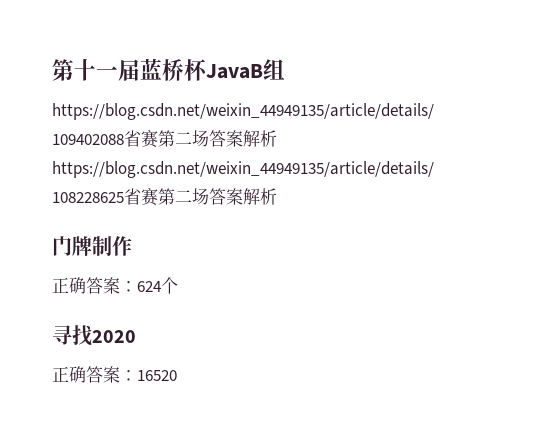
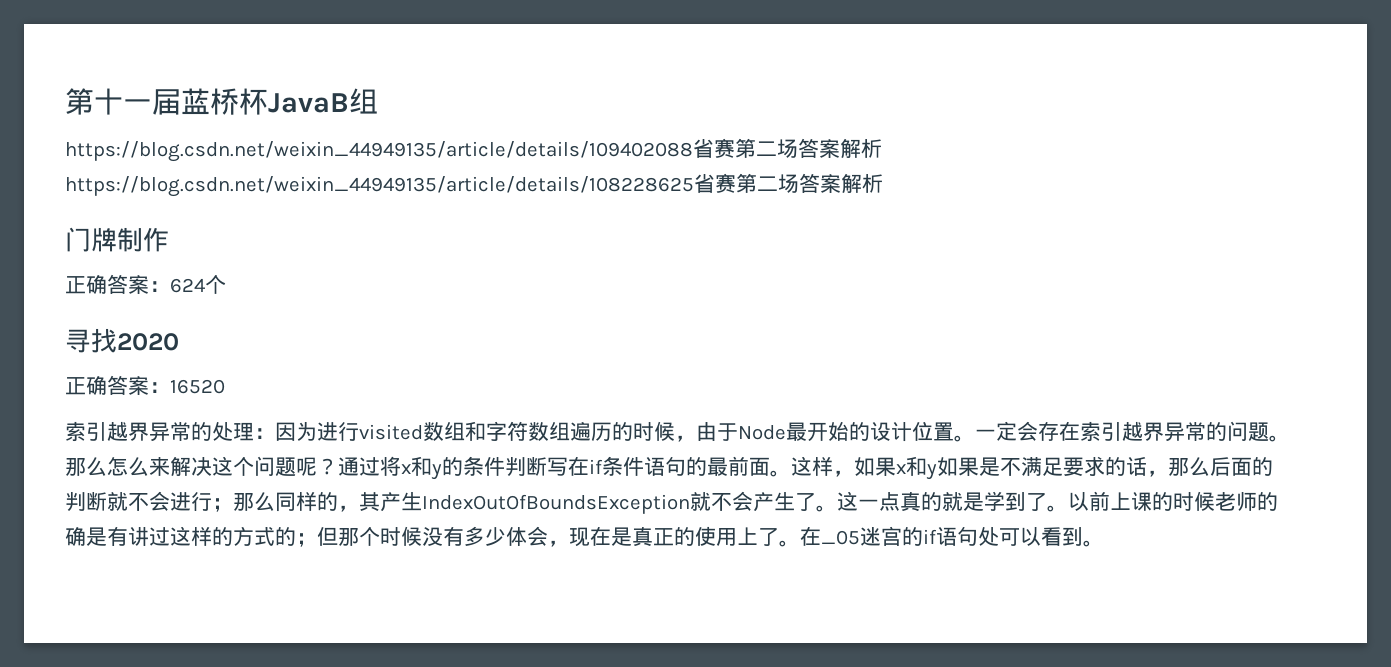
(177, 375) none -> [65,421,1290,442] [65,456,1273,480] [65,491,1278,514] [65,526,1104,547] // 索引越界异常的处理：因为进行visited数组和字符数组遍历的时候，由于Node最开始的设计位置。一定会存在索引越界异常的问题。那么怎么来解决这个问题呢？通过将x和y的条件判断写在if条件语句的最前面。这样，如果x和y如果是不满足要求的话，那么后面的判断就不会进行；那么同样的，其产生IndexOutOfBoundsException就不会产生了。这一点真的就是学到了。以前上课的时候老师的确是有讲过这样的方式的；但那个时候没有多少体会，现在是真正的使用上了。在_05迷宫的if语句处可以看到。

